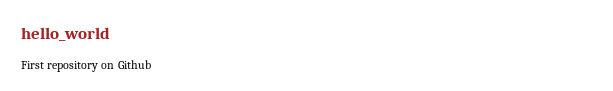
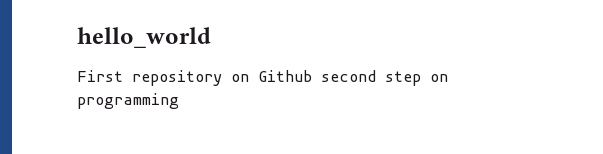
(151, 64) none -> [321,70,448,86] [77,93,179,109] second step on programming

